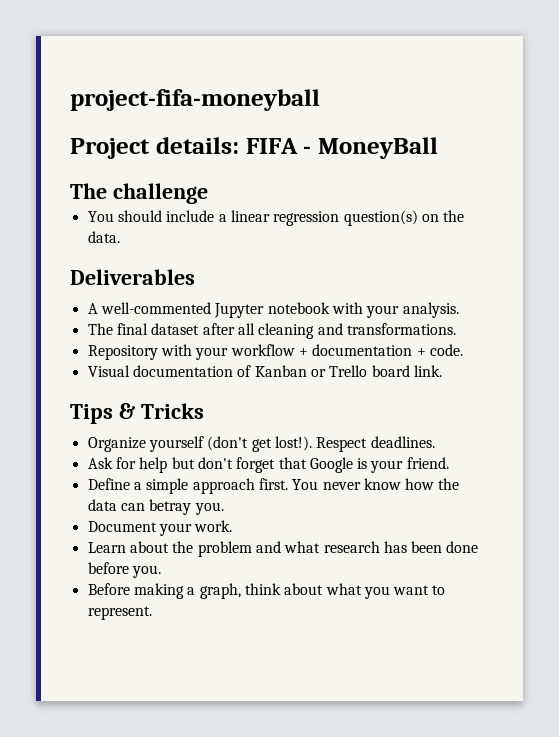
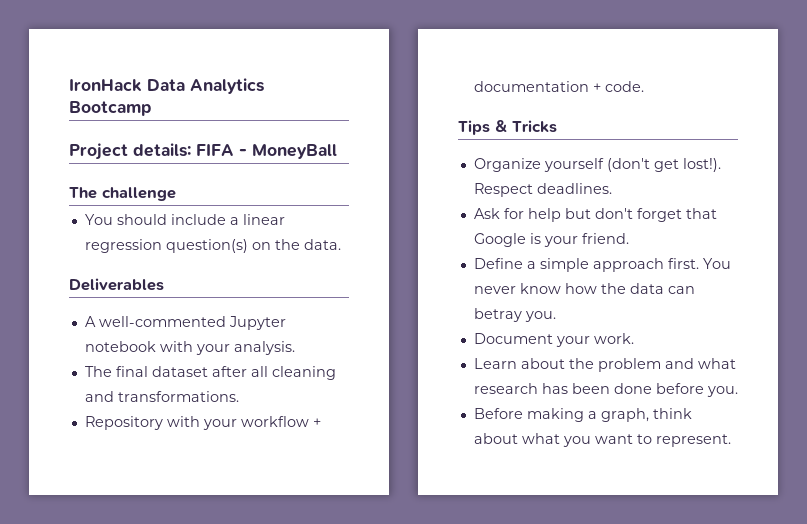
[70,89,320,111] project-fifa-moneyball -> [69,78,264,94] [69,101,152,116] IronHack Data Analytics Bootcamp
[87,365,442,377] // Visual documentation of Kanban or Trello board link. -> (644, 86) none

